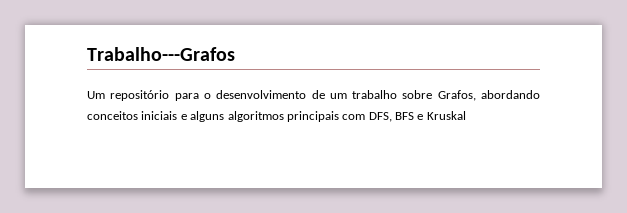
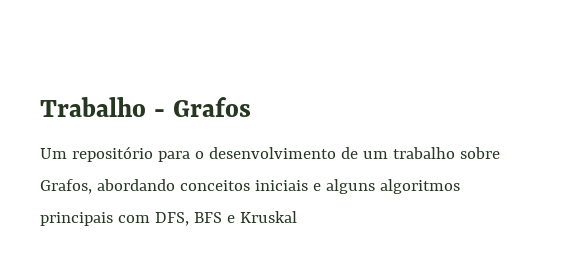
[87,47,235,61] Trabalho---Grafos -> [40,97,251,117] Trabalho - Grafos

